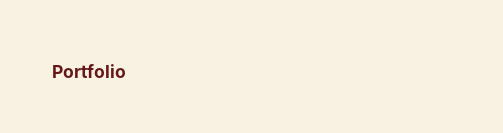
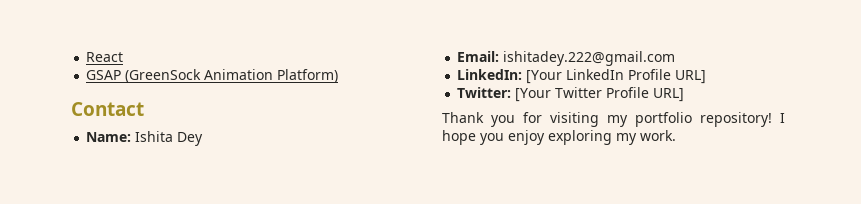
[52,64,126,78] Portfolio -> [86,52,124,62] [86,69,339,83] [71,102,144,116] [86,131,204,146] [457,51,676,66] [457,69,707,84] [457,87,685,102] [442,112,785,127] [442,130,676,145] React // GSAP (GreenSock Animation Platform) // Contact // Name: Ishita Dey // Email: ishitadey.222@gmail.com // LinkedIn: [Your LinkedIn Profile URL] // Twitter: [Your Twitter Profile URL] // Thank you for visiting my portfolio repository! I hope you enjoy exploring my work.

